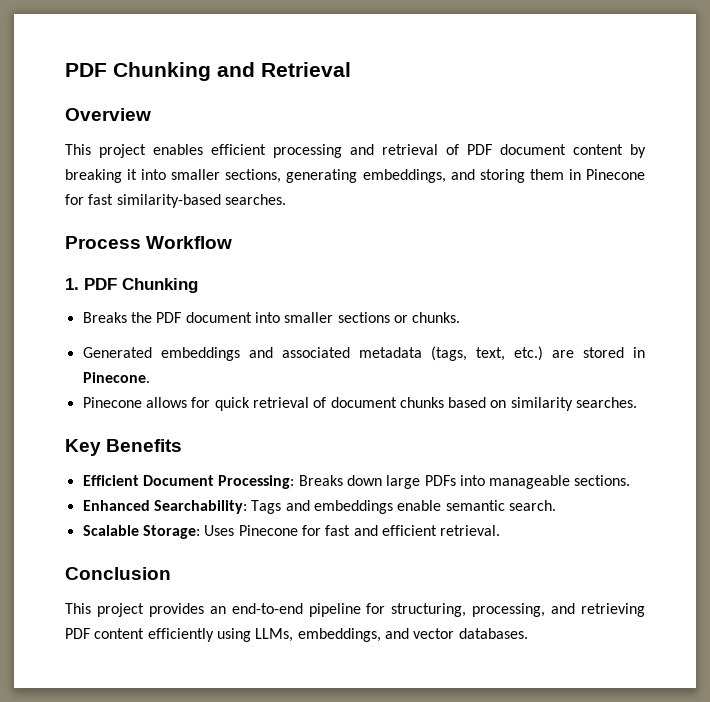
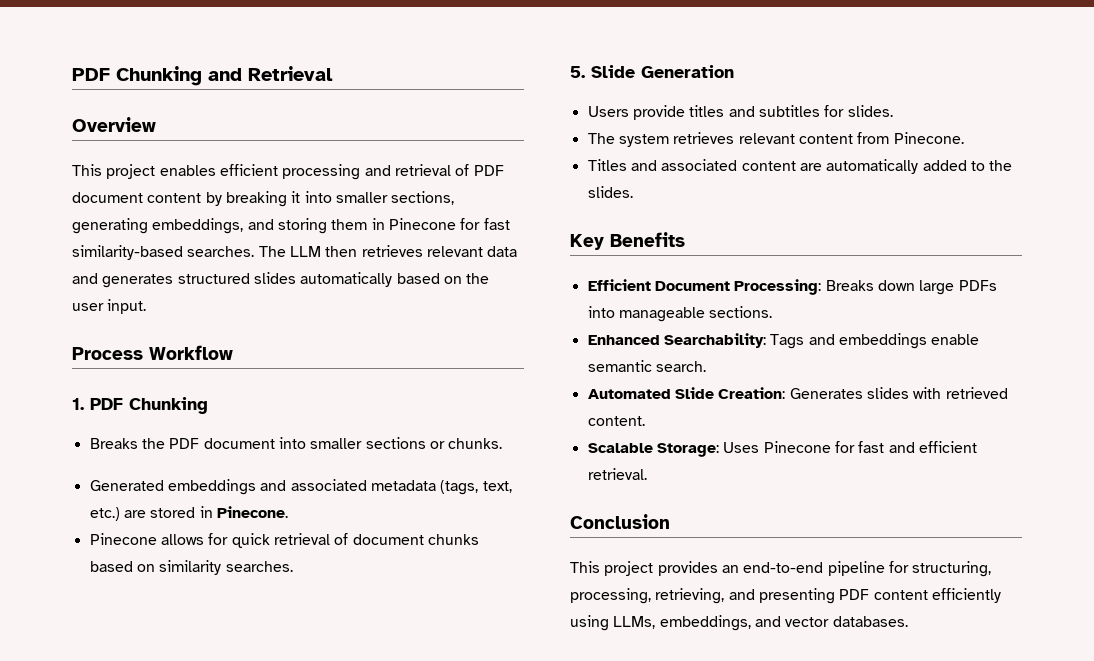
(286, 199) none -> [258,245,518,257] [72,272,490,288] [72,299,147,314] The LLM then retrieves relevant data and generates structured slides automatically based on the user input.
(638, 402) none -> [570,65,734,78] [587,105,893,120] [587,132,964,147] [587,159,1013,174] [587,186,633,198] // 5. Slide Generation // Users provide titles and subtitles for slides. // The system retrieves relevant content from Pinecone. // Titles and associated content are automatically added to the slides.
(556, 505) none -> [587,387,1008,399] [587,416,645,426] // Automated Slide Creation: Generates slides with retrieved content.
[551,603,646,617] and retrieving -> [655,588,835,604] retrieving, and presenting

